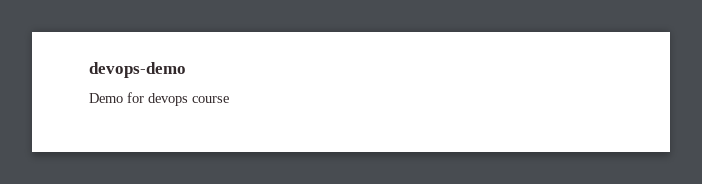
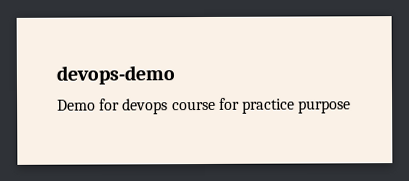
(229, 99) none -> [218,97,352,114] for practice purpose

